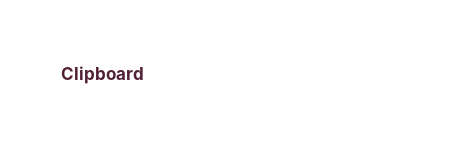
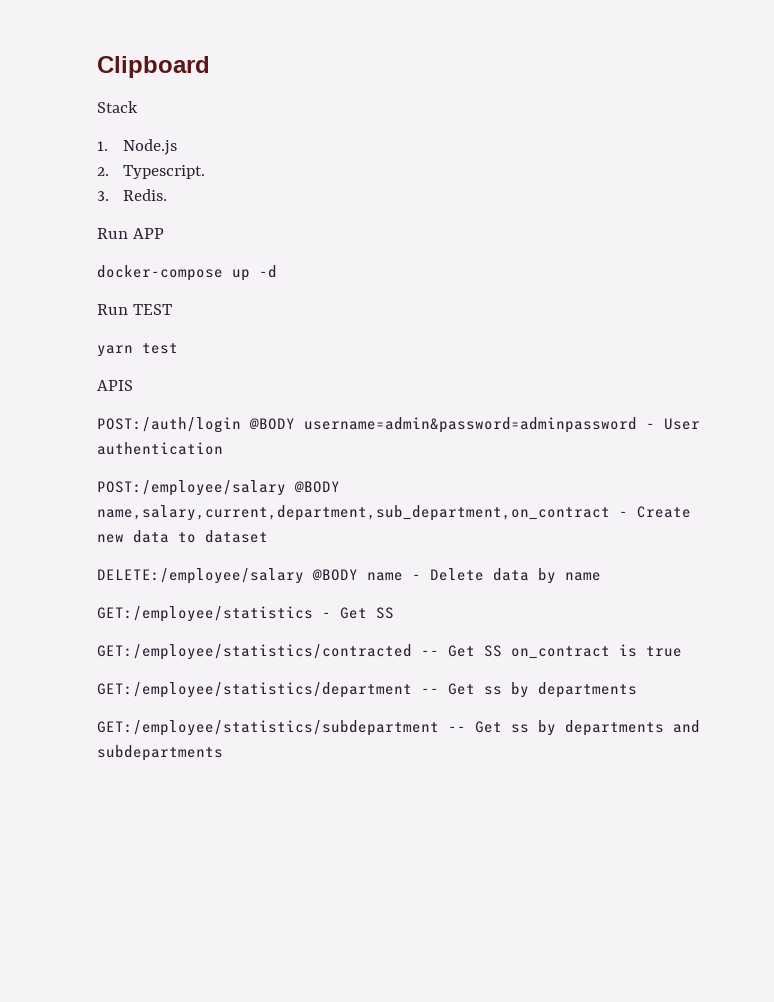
(144, 75) none -> [97,101,138,113] [97,139,177,155] [97,165,205,179] [97,189,167,201] [97,228,164,239] [97,265,277,281] [97,304,172,315] [97,343,178,357] [97,380,133,391] [97,417,700,433] [97,442,223,455] [97,480,340,496] [97,505,691,521] [97,530,268,543] [97,568,601,584] [97,606,394,622] [97,644,682,660] [97,682,637,698] [97,720,700,736] [97,745,223,761] // Stack // 1. Node.js // 2. Typescript. // 3. Redis. // Run APP // docker-compose up -d // Run TEST // yarn test // APIS // POST:/auth/login @BODY username=admin&password=adminpassword - User authentication // POST:/employee/salary @BODY name,salary,current,department,sub_department,on_contract - Create new data to dataset // DELETE:/employee/salary @BODY name - Delete data by name // GET:/employee/statistics - Get SS // GET:/employee/statistics/contracted -- Get SS on_contract is true // GET:/employee/statistics/department -- Get ss by departments // GET:/employee/statistics/subdepartment -- Get ss by departments and subdepartments

